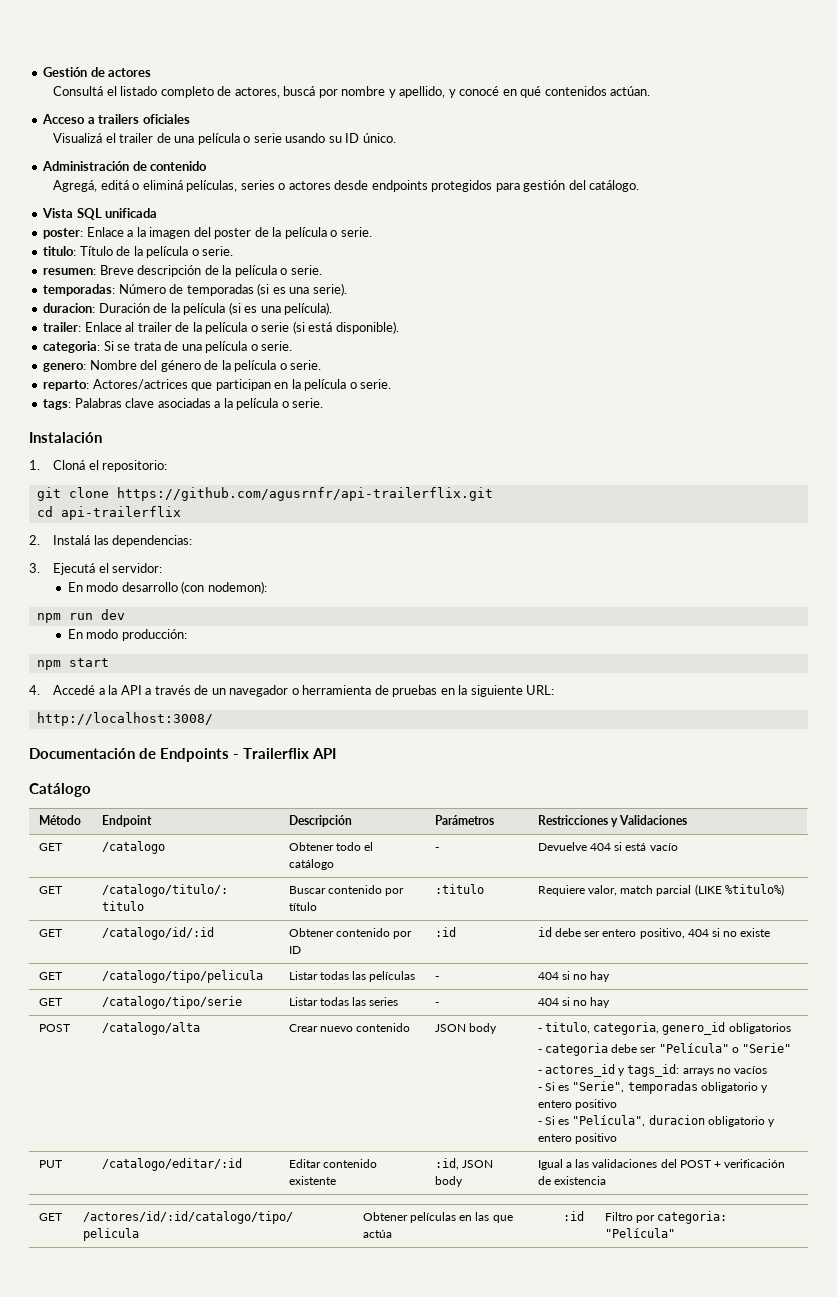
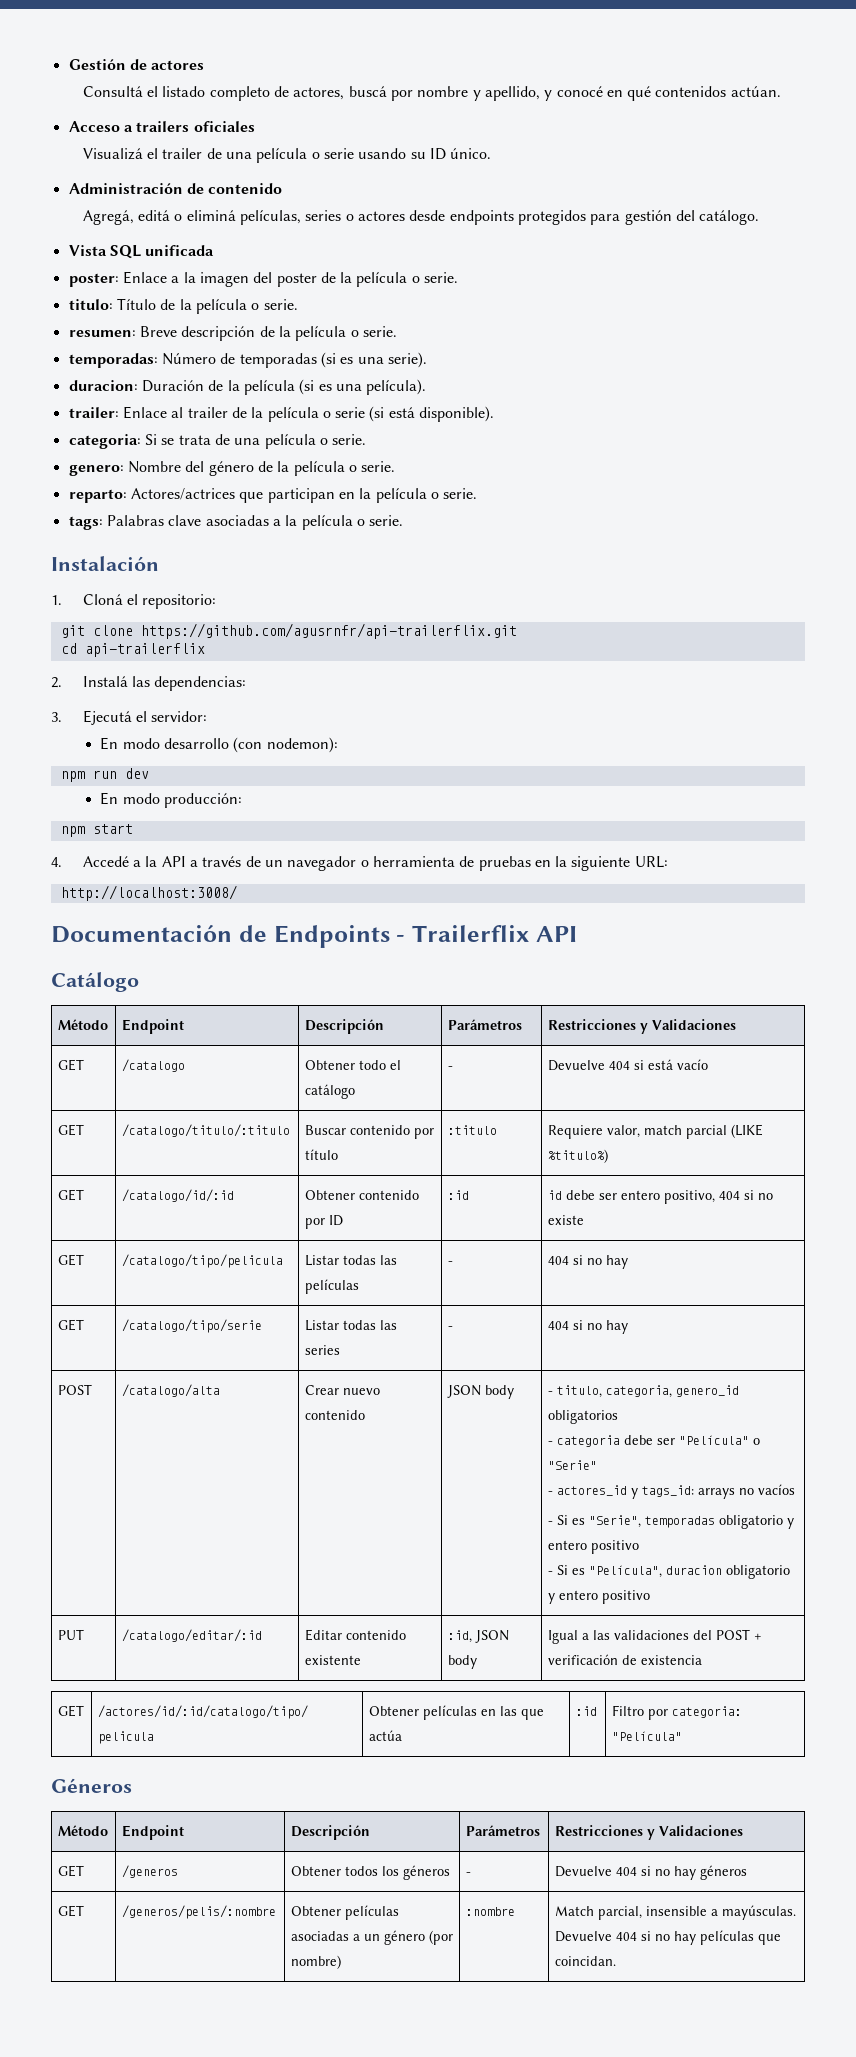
(676, 1233) none -> [51,1778,132,1793] [57,1825,108,1836] [121,1825,184,1840] [290,1825,370,1840] [465,1825,540,1836] [554,1825,743,1840] [57,1865,84,1877] [121,1865,178,1878] [290,1865,450,1880] [465,1872,471,1876] [554,1865,747,1880] [57,1905,84,1917] [121,1905,276,1919] [290,1905,399,1920] [290,1930,453,1945] [290,1955,341,1969] [465,1907,515,1916] [554,1905,796,1920] [554,1930,781,1945] [554,1956,616,1966] // Géneros // Método | Endpoint | Descripción | Parámetros | Restricciones y Validaciones // GET | /generos | Obtener todos los géneros | - | Devuelve 404 si no hay géneros // GET | /generos/pelis/:nombre | Obtener películas asociadas a un género (por nombre) | :nombre | Match parcial, insensible a mayúsculas. Devuelve 404 si no hay películas que coincidan.

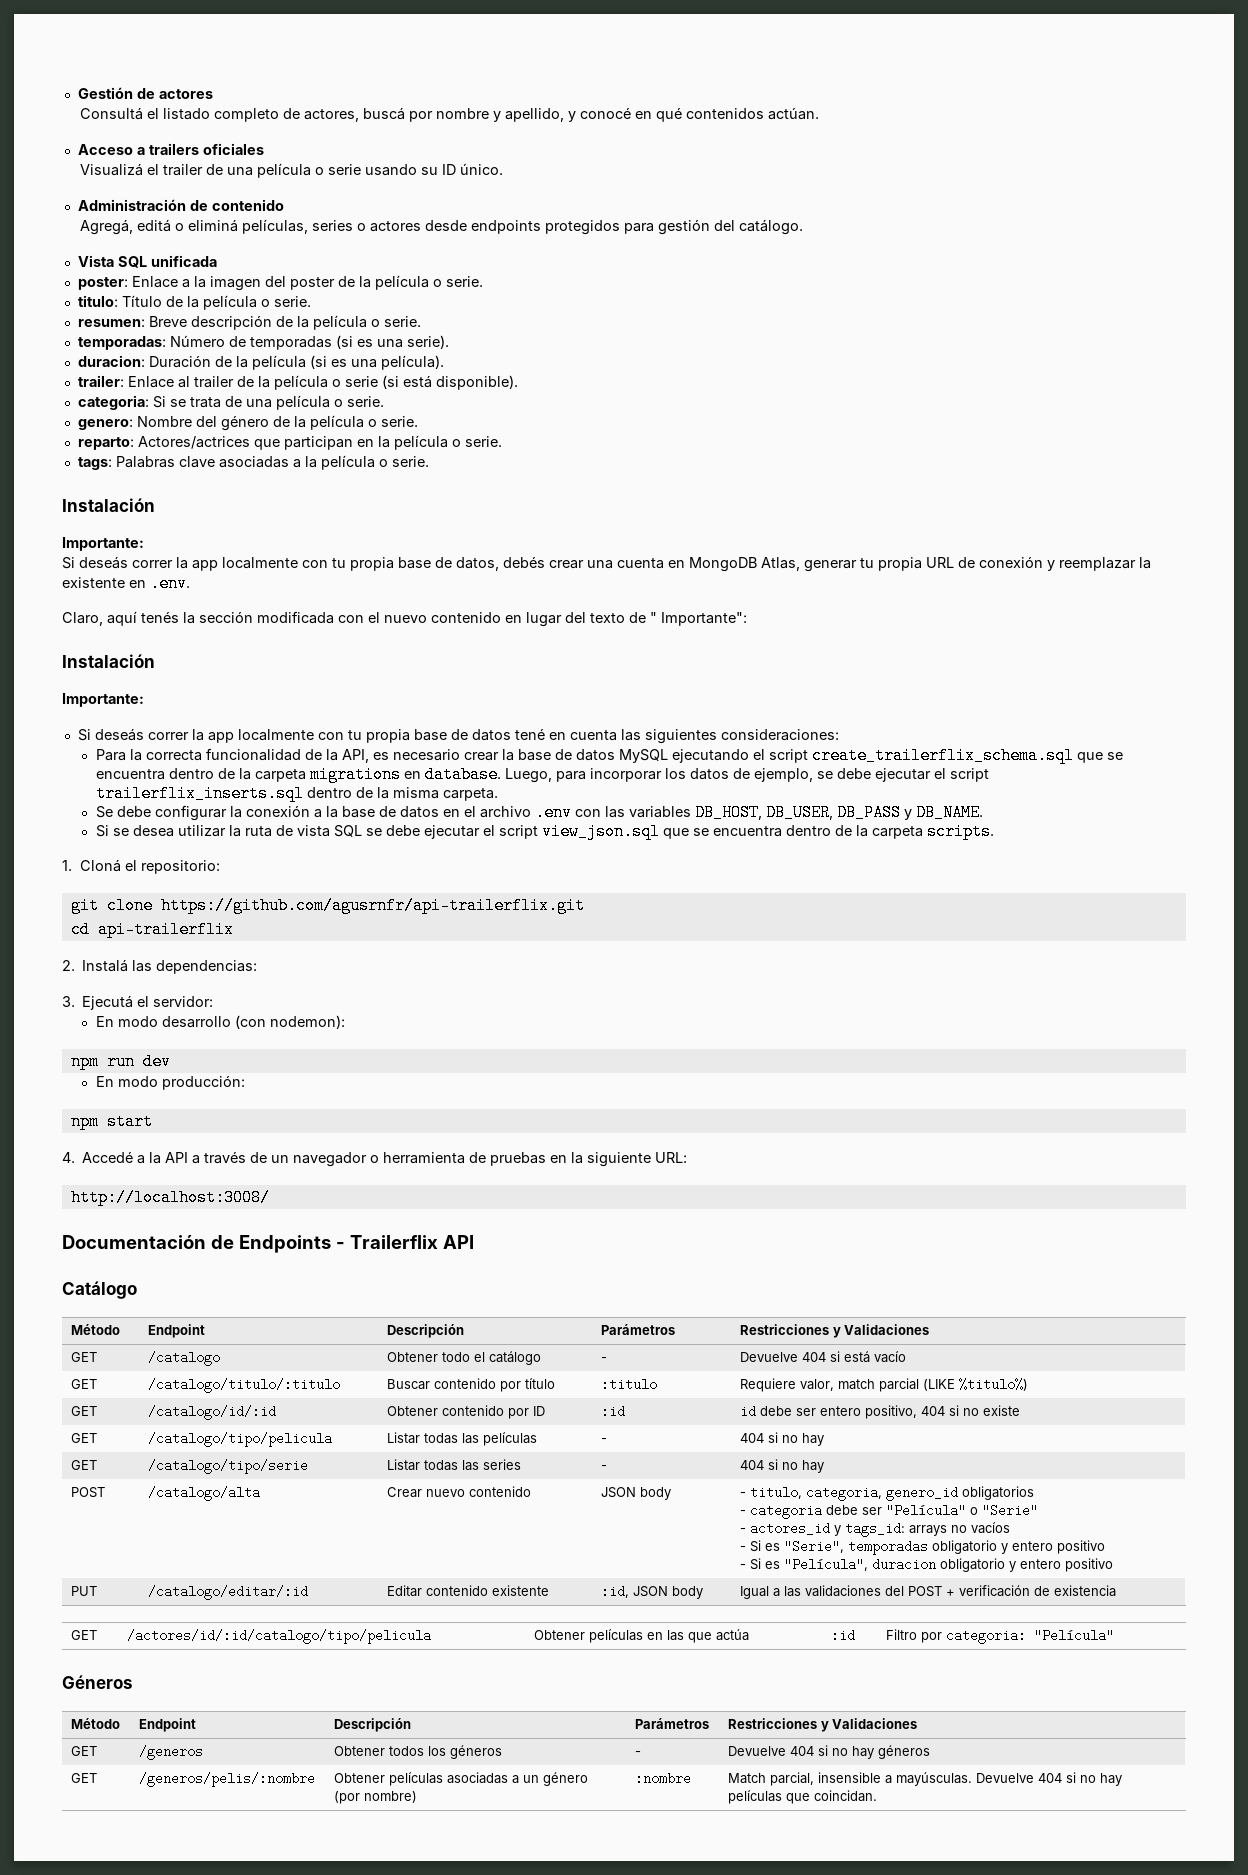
(159, 563) none -> [62,537,144,551] [62,556,1151,572] [62,575,190,592] [62,611,747,627] [62,654,155,668] [62,693,144,707] [77,728,839,744] [95,747,1123,764] [95,766,989,783] [95,785,498,802] [95,804,983,821] [95,823,994,840] // Importante: // Si deseás correr la app localmente con tu propia base de datos, debés crear una cuenta en MongoDB Atlas, generar tu propia URL de conexión y reemplazar la existente en .env. // Claro, aquí tenés la sección modificada con el nuevo contenido en lugar del texto de " Importante": // Instalación // Importante: // Si deseás correr la app localmente con tu propia base de datos tené en cuenta las siguientes consideraciones: // Para la correcta funcionalidad de la API, es necesario crear la base de datos MySQL ejecutando el script create_trailerflix_schema.sql que se encuentra dentro de la carpeta migrations en database. Luego, para incorporar los datos de ejemplo, se debe ejecutar el script trailerflix_inserts.sql dentro de la misma carpeta. // Se debe configurar la conexión a la base de datos en el archivo .env con las variables DB_HOST, DB_USER, DB_PASS y DB_NAME. // Si se desea utilizar la ruta de vista SQL se debe ejecutar el script view_json.sql que se encuentra dentro de la carpeta scripts.

